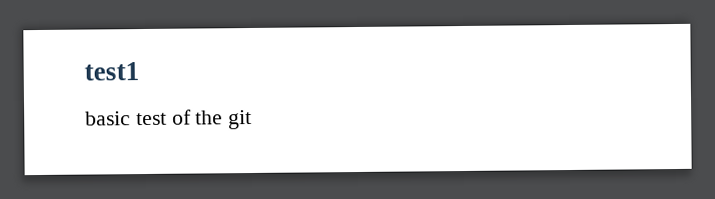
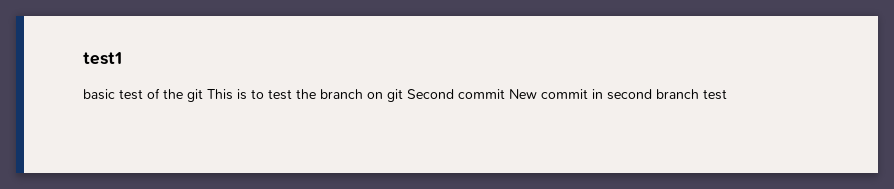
(253, 119) none -> [207,89,727,102] This is to test the branch on git Second commit New commit in second branch test

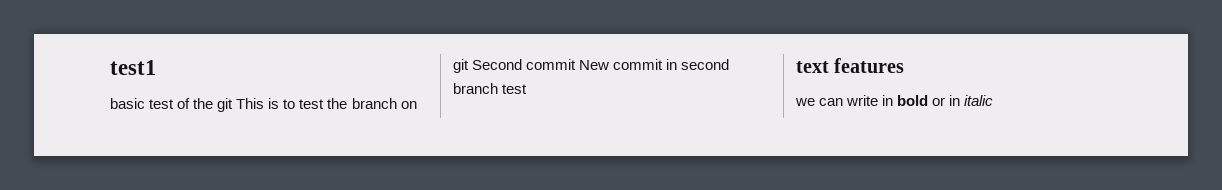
(727, 94) none -> [796,58,905,73] [795,95,994,106] // text features // we can write in bold or in italic

